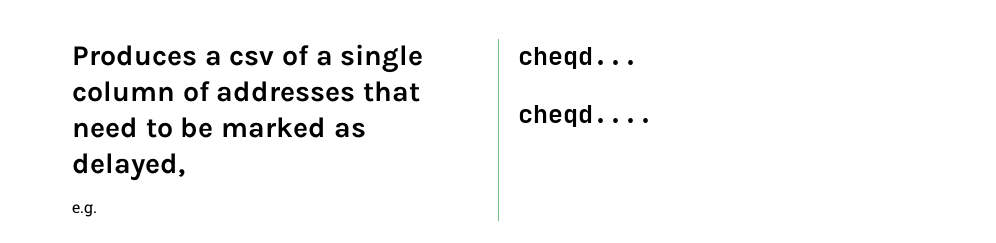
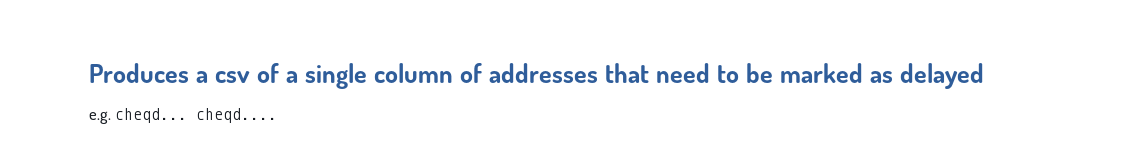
[72,153,185,181] delayed, -> [900,63,985,89] delayed
(97, 210) // -> (111, 117) none
(638, 58) // -> (188, 115) none

